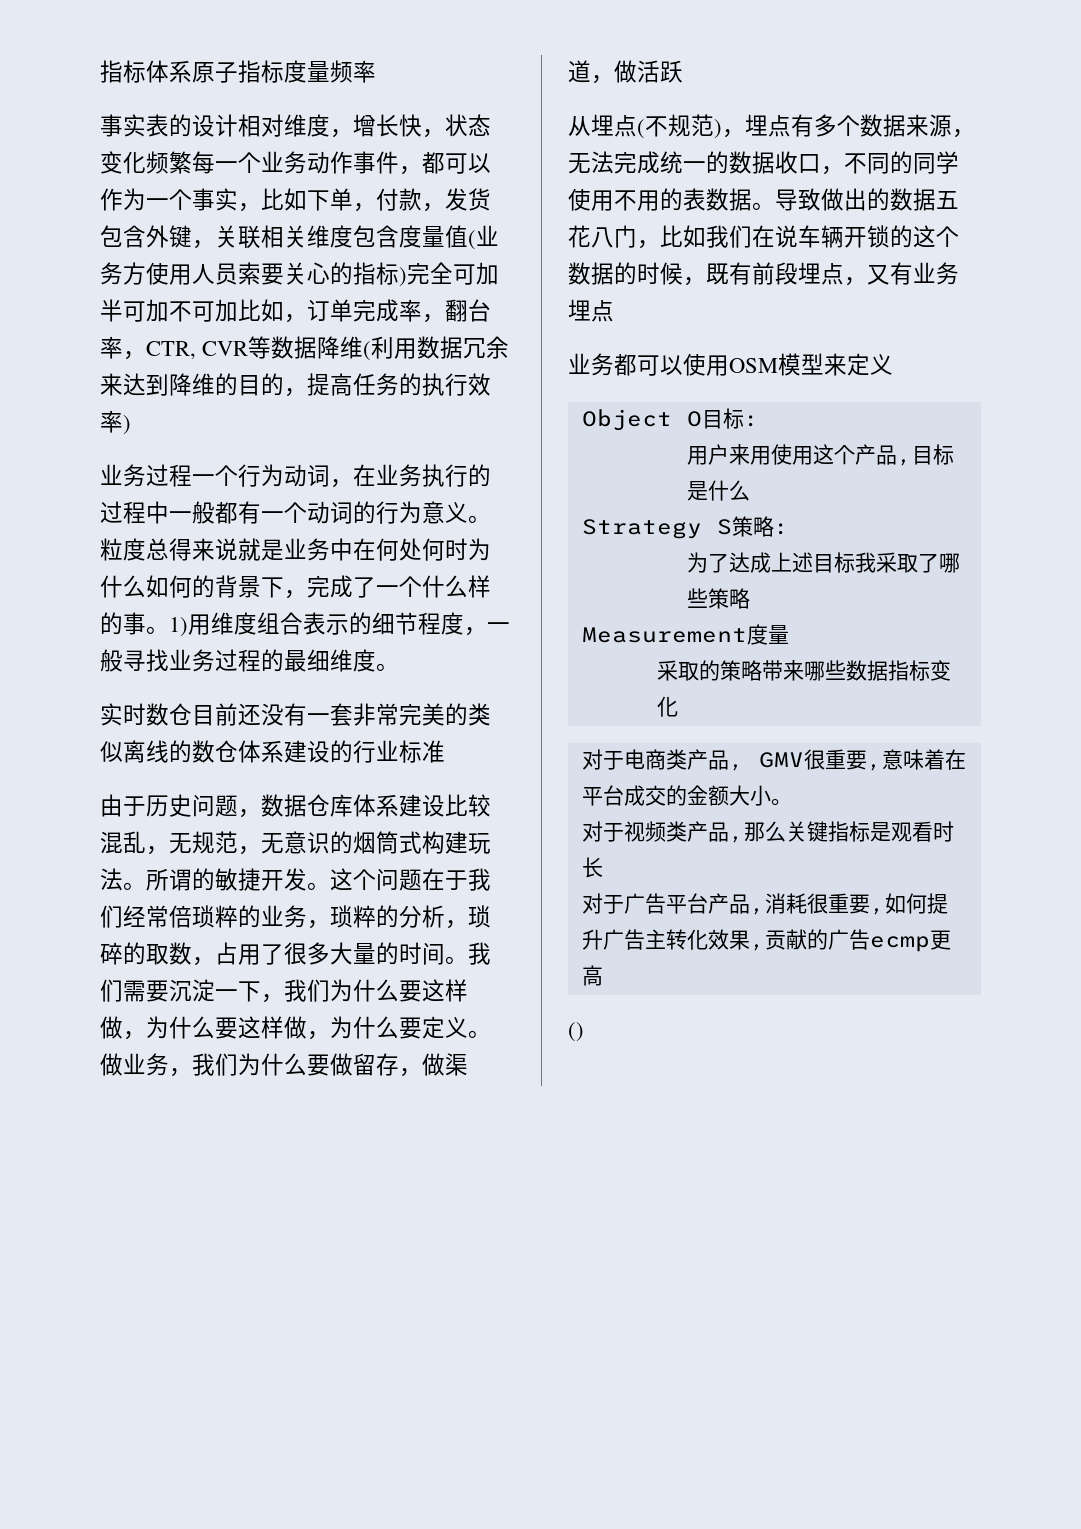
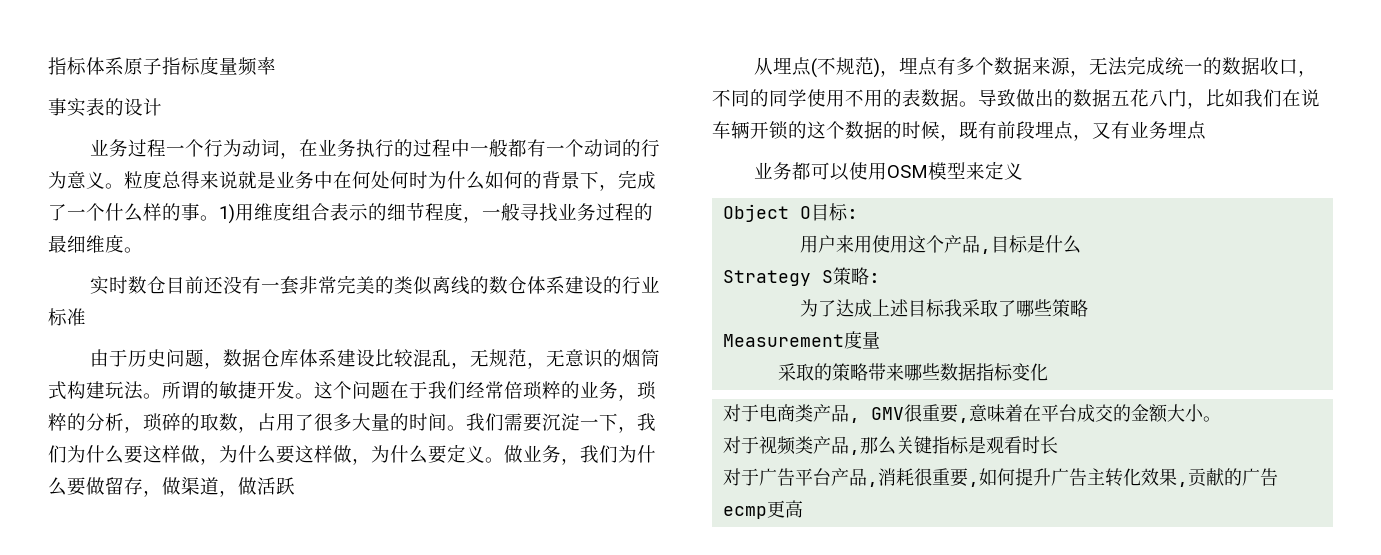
[238,114,491,138] [100,151,491,175] [100,188,491,212] [100,225,499,250] [100,262,499,287] [100,299,491,323] [100,336,510,361] [100,373,491,397] [100,410,131,435] 相对维度，增长快，状态变化频繁每一个业务动作事件，都可以作为一个事实，比如下单，付款，发货包含外键，关联相关维度包含度量值(业务方使用人员索要关心的指标)完全可加半可加不可加比如，订单完成率，翻台率，CTR, CVR等数据降维(利用数据冗余来达到降维的目的，提高任务的执行效率) -> (162, 107) none
[568,1022,584,1042] // () -> (804, 509) none

